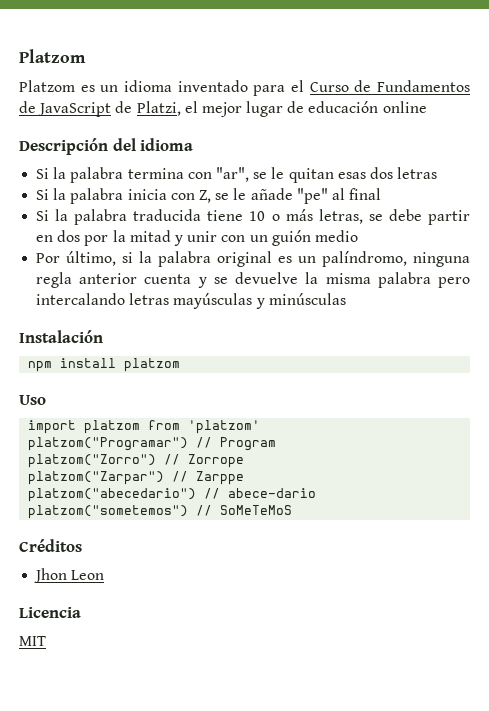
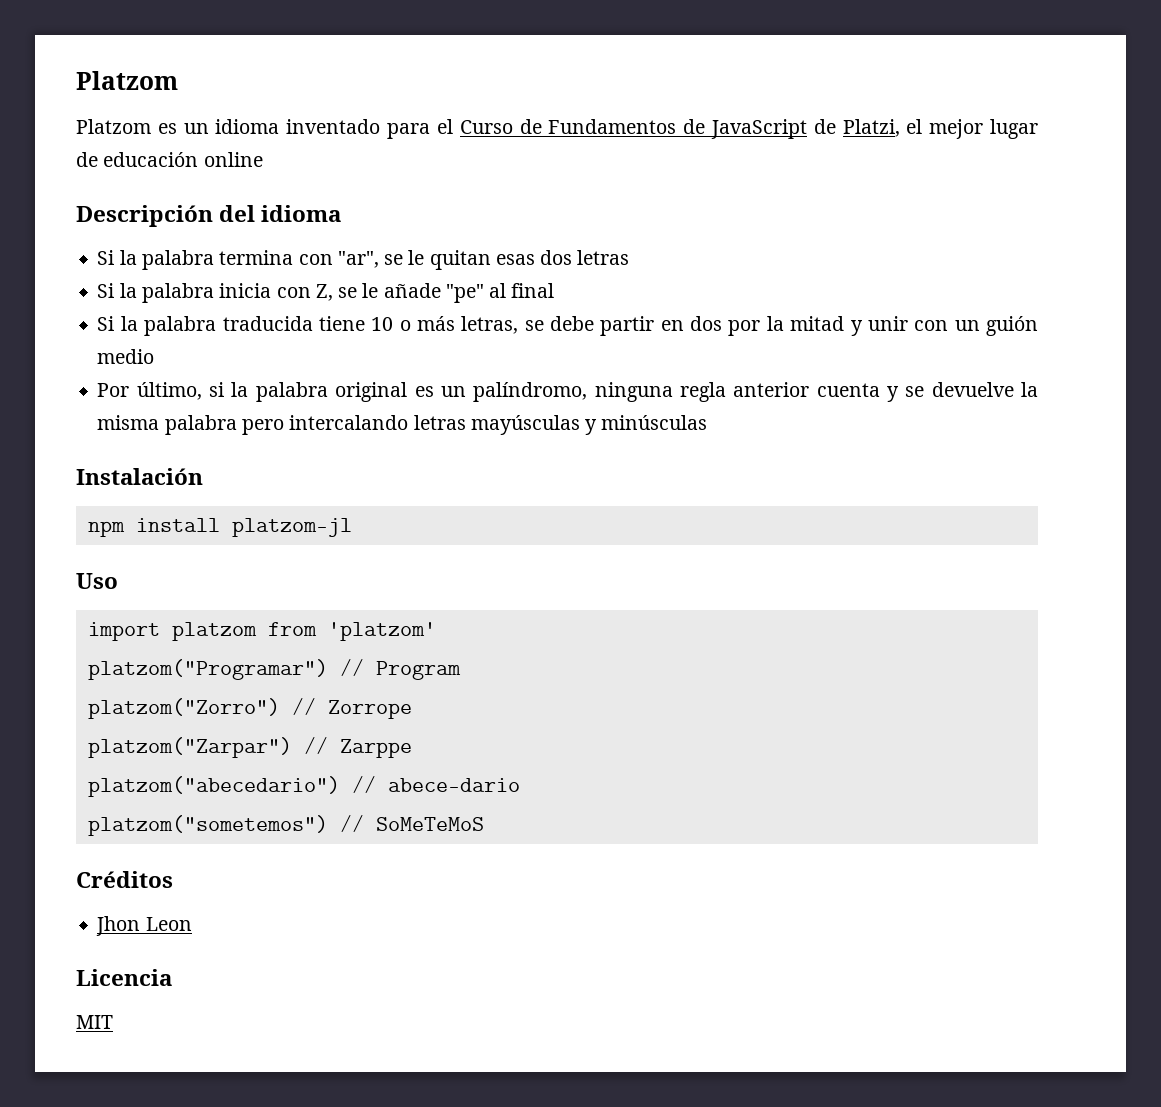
[124,358,181,372] platzom -> [231,518,352,537] platzom-jl

